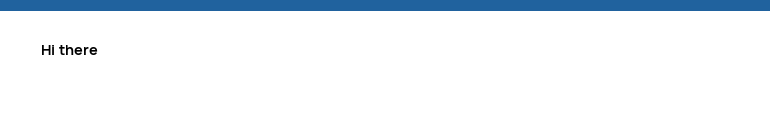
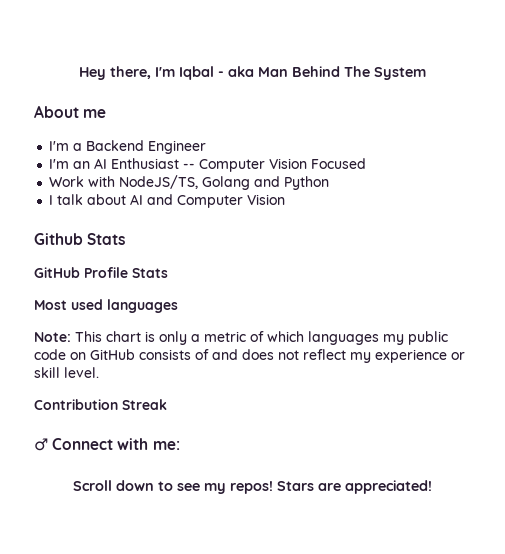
[41,45,98,55] Hi there -> [79,66,426,80] [34,105,107,118] [49,140,207,154] [49,158,367,172] [49,175,330,190] [49,194,286,208] [34,233,126,245] [34,267,168,278] [34,299,178,313] [34,331,448,345] [34,349,465,363] [34,367,99,378] [34,399,167,410] [34,438,180,451] [73,480,432,494] Hey there, I'm Iqbal - aka Man Behind The System // About me // I'm a Backend Engineer // I'm an AI Enthusiast -- Computer Vision Focused // Work with NodeJS/TS, Golang and Python // I talk about AI and Computer Vision // Github Stats // GitHub Profile Stats // Most used languages // Note: This chart is only a metric of which languages my public code on GitHub consists of and does not reflect my experience or skill level. // Contribution Streak // ♂ Connect with me: // Scroll down to see my repos! Stars are appreciated!

